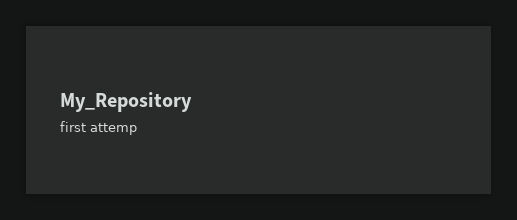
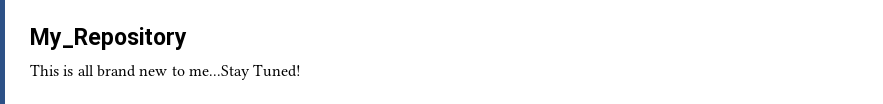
[60,121,137,135] first attemp -> [30,64,302,80] This is all brand new to me...Stay Tuned!

